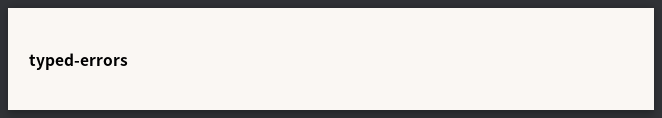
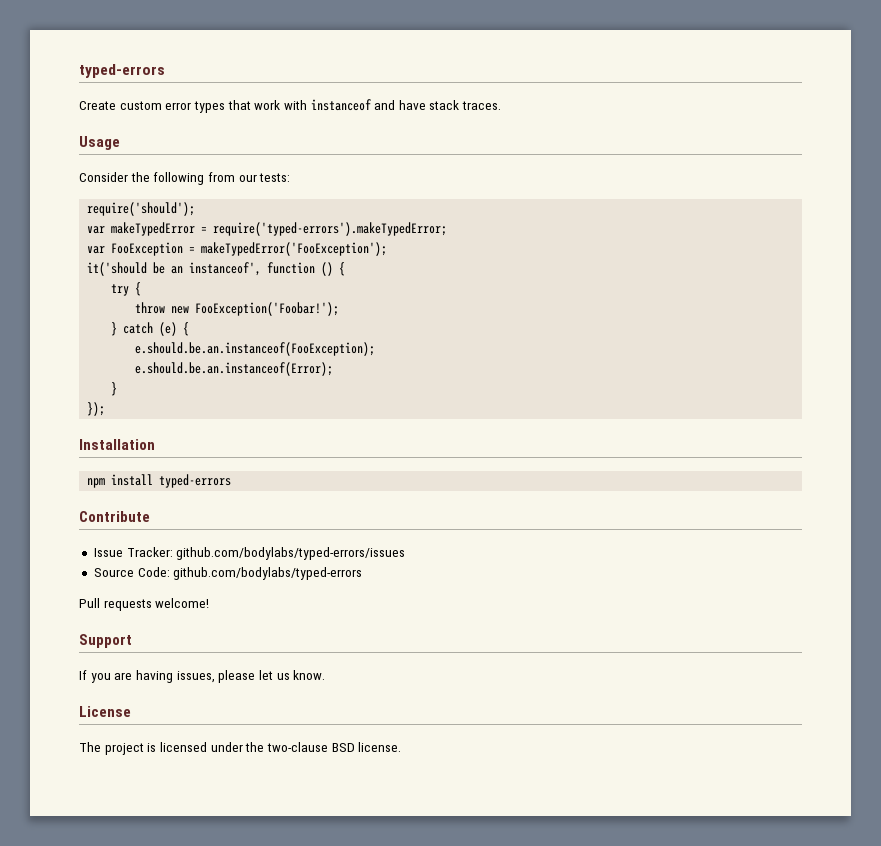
[29,53,128,70] typed-errors -> [79,64,165,78] [79,99,502,113] [79,136,120,150] [79,172,291,185] [87,202,196,216] [87,222,448,236] [87,242,388,256] [87,262,346,276] [111,282,142,296] [135,302,340,316] [111,322,190,336] [135,342,376,356] [135,362,334,376] [111,382,118,396] [87,402,106,416] [79,439,155,450] [87,474,232,488] [79,511,150,522] [93,547,406,560] [93,567,363,580] [79,598,210,611] [79,634,132,648] [79,670,326,683] [79,706,131,717] [79,742,402,755] typed-errors // Create custom error types that work with instanceof and have stack traces. // Usage // Consider the following from our tests: // require('should'); // var makeTypedError = require('typed-errors').makeTypedError; // var FooException = makeTypedError('FooException'); // it('should be an instanceof', function () { // try { // throw new FooException('Foobar!'); // } catch (e) { // e.should.be.an.instanceof(FooException); // e.should.be.an.instanceof(Error); // } // }); // Installation // npm install typed-errors // Contribute // Issue Tracker: github.com/bodylabs/typed-errors/issues // Source Code: github.com/bodylabs/typed-errors // Pull requests welcome! // Support // If you are having issues, please let us know. // License // The project is licensed under the two-clause BSD license.

